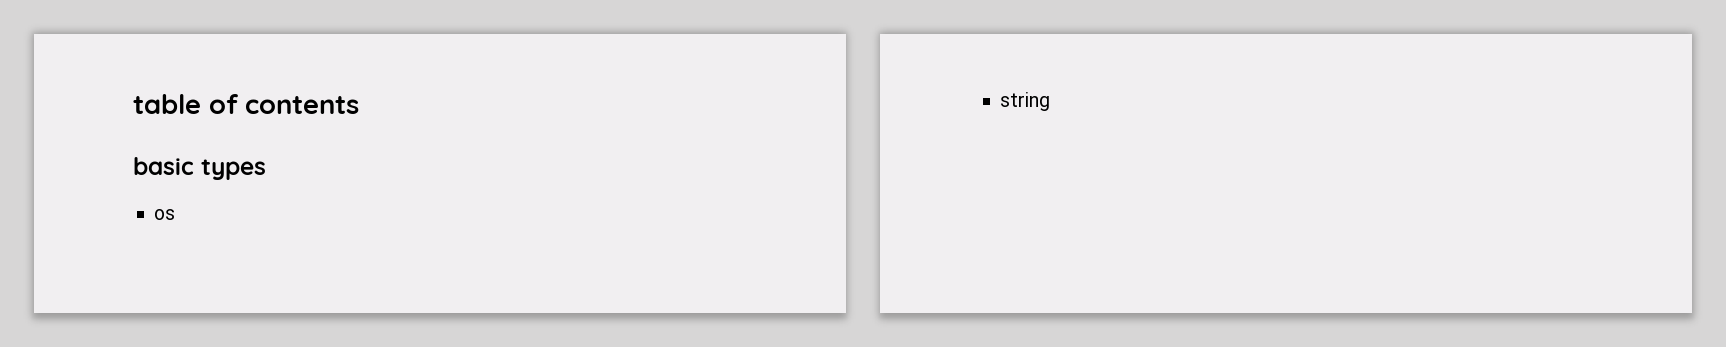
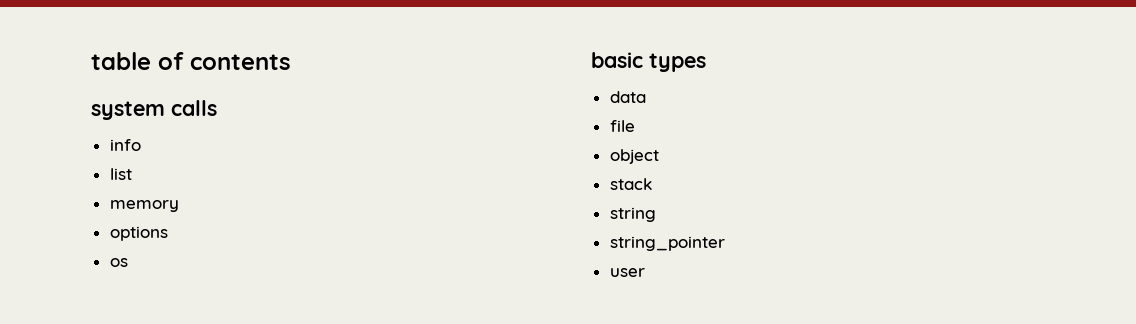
[133,157,266,180] [154,209,176,220] basic types // os -> [91,100,217,120] [109,139,141,151] [109,168,132,180] [109,200,179,212] [109,226,168,241] [109,258,128,267] [591,52,706,72] [609,91,646,103] [609,120,635,132] [609,149,659,164] [609,178,652,190] system calls // info // list // memory // options // os // basic types // data // file // object // stack
(1051, 101) none -> [609,236,725,251] [609,268,645,277] // string_pointer // user

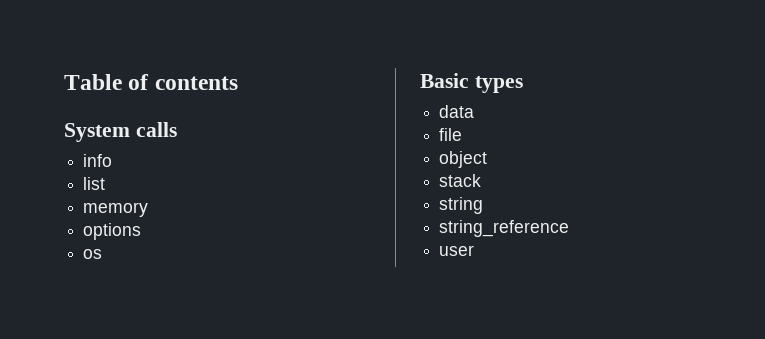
[91,52,151,70] table -> [64,74,122,90] Table
[91,101,165,120] system -> [64,123,130,142] System
[591,52,643,68] basic -> [420,73,469,88] Basic
[609,236,725,251] string_pointer -> [439,220,570,237] string_reference

